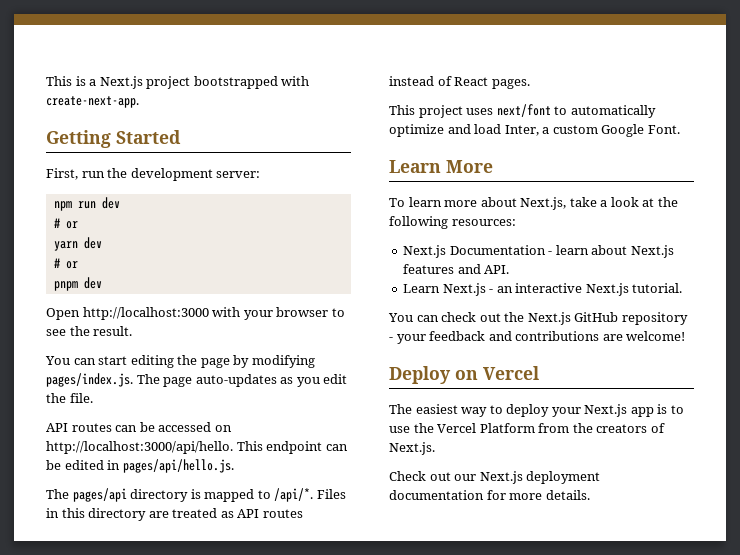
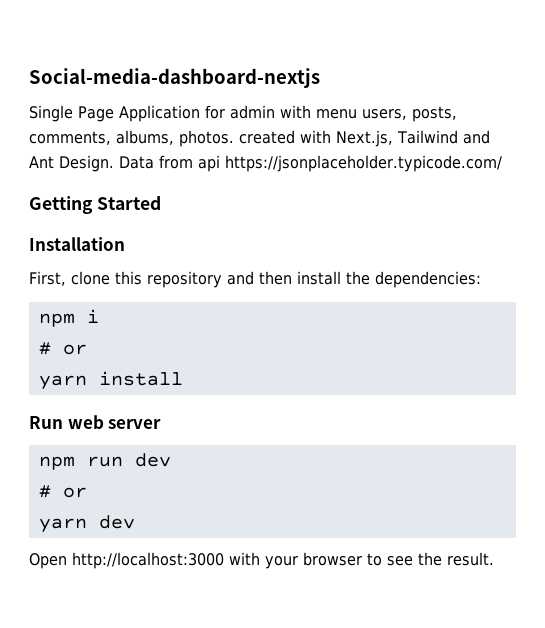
[46,76,310,89] [46,96,139,108] This is a Next.js project bootstrapped with create-next-app. -> [29,68,320,88] [29,105,457,122] [29,130,490,147] [29,155,502,172] Social-media-dashboard-nextjs // Single Page Application for admin with menu users, posts, comments, albums, photos. created with Next.js, Tailwind and Ant Design. Data from api https://jsonplaceholder.typicode.com/
(181, 137) none -> [29,237,125,251] // Installation
[81,168,261,181] run the development server: -> [70,271,481,288] [38,309,99,327] [38,342,87,355] [38,371,183,390] [29,415,162,429] clone this repository and then install the dependencies: // npm i // # or // yarn install // Run web server
[53,258,78,269] [53,277,102,291] // # or // pnpm dev -> (135, 522) none
[45,355,315,368] [46,373,348,387] [46,393,93,403] [46,422,232,432] [46,441,348,454] [46,459,234,473] [46,488,346,502] [46,508,303,521] [389,76,530,89] [389,104,656,118] [389,124,680,137] [389,160,493,173] [389,197,678,210] [389,216,516,229] [403,245,674,258] [403,264,510,274] [403,283,683,296] [388,312,688,325] [389,331,686,344] [389,366,539,384] [389,404,684,417] [389,423,665,433] [389,442,435,455] [389,471,601,484] [389,490,590,500] // You can start editing the page by modifying pages/index.js. The page auto-updates as you edit the file. // API routes can be accessed on http://localhost:3000/api/hello. This endpoint can be edited in pages/api/hello.js. // The pages/api directory is mapped to /api/*. Files in this directory are treated as API routes instead of React pages. // This project uses next/font to automatically optimize and load Inter, a custom Google Font. // Learn More // To learn more about Next.js, take a look at the following resources: // Next.js Documentation - learn about Next.js features and API. // Learn Next.js - an interactive Next.js tutorial. // You can check out the Next.js GitHub repository - your feedback and contributions are welcome! // Deploy on Vercel // The easiest way to deploy your Next.js app is to use the Vercel Platform from the creators of Next.js. // Check out our Next.js deployment documentation for more details. -> (494, 559) none

